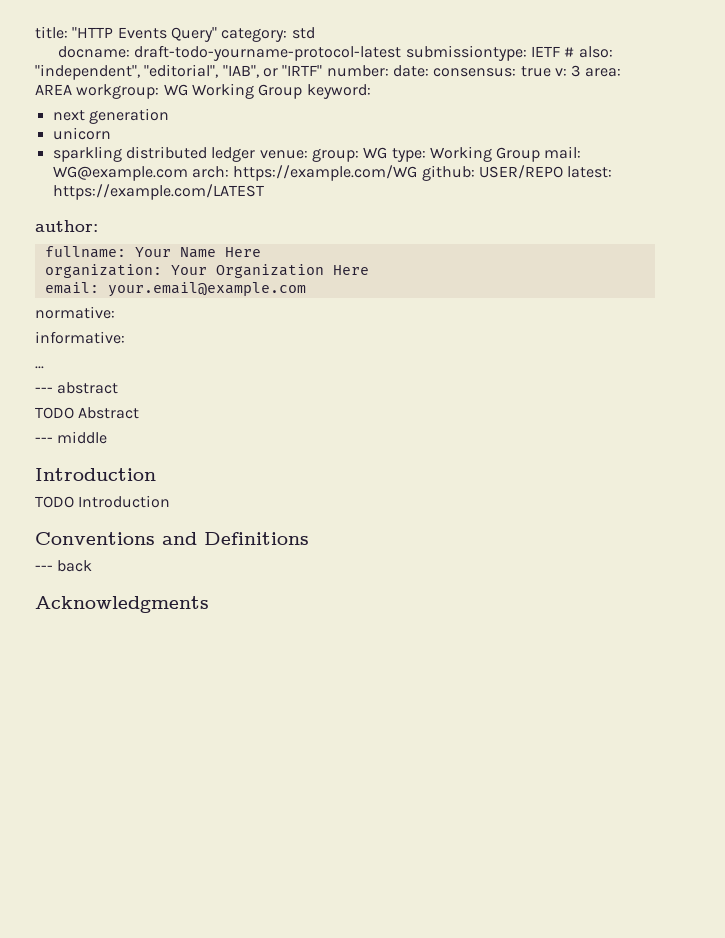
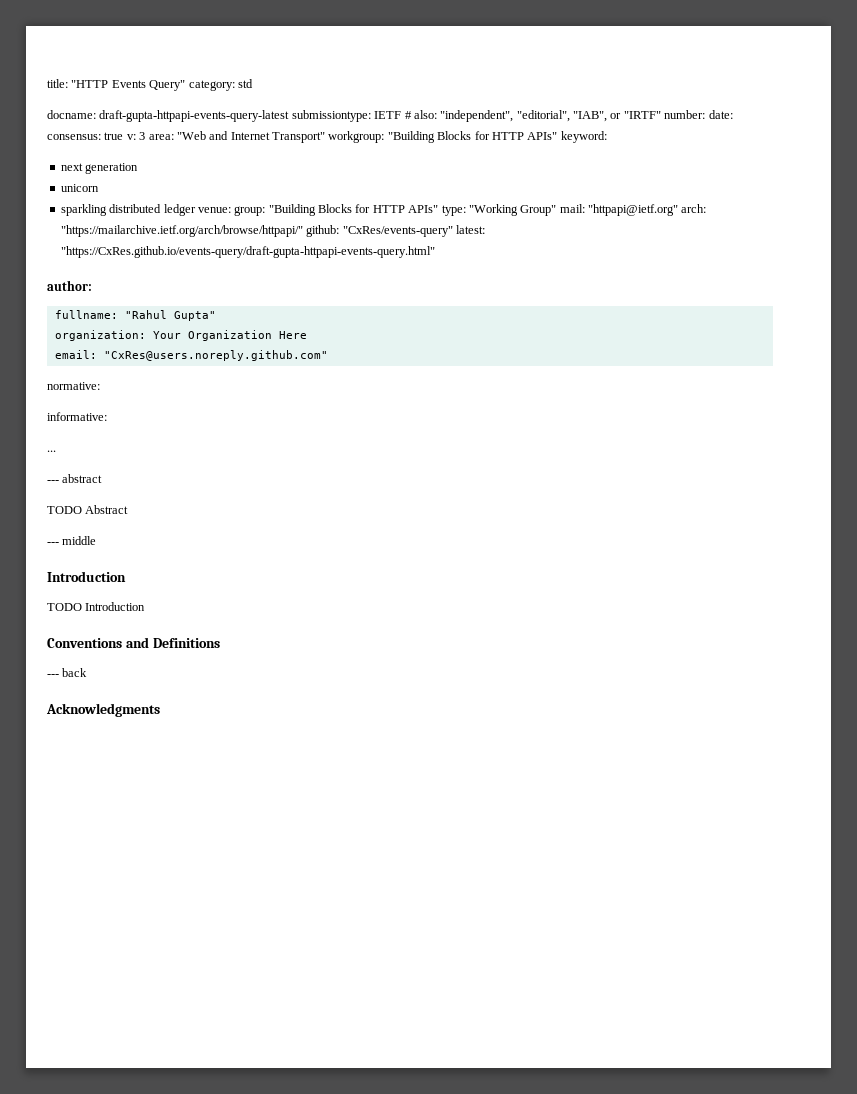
[134,45,402,61] draft-todo-yourname-protocol-latest -> [99,110,290,122] draft-gupta-httpapi-events-query-latest
[35,83,303,99] AREA workgroup: WG Working Group -> [176,131,558,143] "Web and Internet Transport" workgroup: "Building Blocks for HTTP APIs"
[363,146,582,162] [52,165,613,181] [52,184,264,200] WG type: Working Group mail: WG@example.com arch: https://example.com/WG github: USER/REPO latest: https://example.com/LATEST -> [268,204,707,216] [60,225,485,237] [60,246,435,258] "Building Blocks for HTTP APIs" type: "Working Group" mail: "httpapi@ietf.org" arch: "https://mailarchive.ietf.org/arch/browse/httpapi/" github: "CxRes/events-query" latest: "https://CxRes.github.io/events-query/draft-gupta-httpapi-events-query.html"
[134,247,261,258] Your Name Here -> [124,310,216,321] "Rahul Gupta"
[107,282,306,297] your.email@example.com -> [103,350,328,361] "CxRes@users.noreply.github.com"

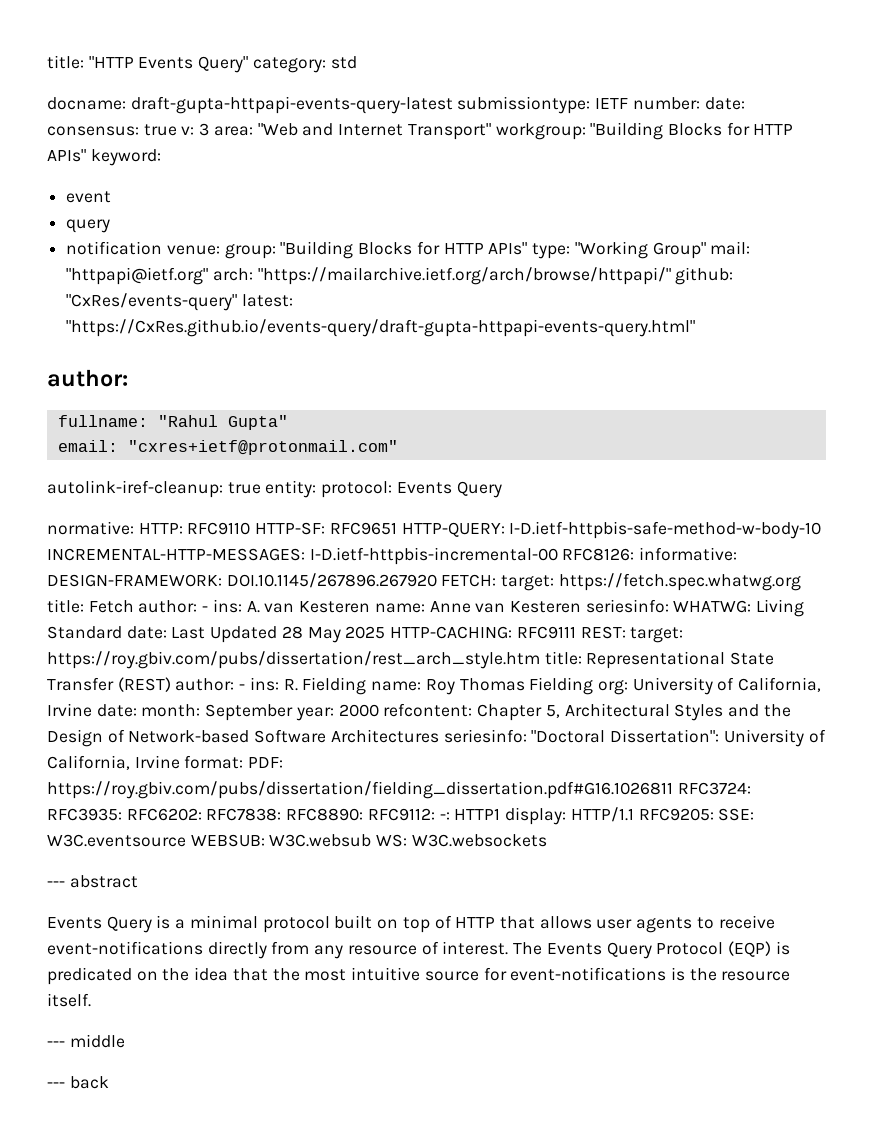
[404,110,661,122] # also: "independent", "editorial", "IAB", or "IRTF" -> (629, 103) none
[60,163,139,174] [60,184,99,192] [60,204,196,216] next generation // unicorn // sparkling distributed ledger -> [66,191,112,203] [66,219,111,233] [66,241,163,255] event // query // notification
[54,330,307,341] [54,350,328,361] [47,382,100,390] [47,412,107,421] [47,450,56,452] [47,474,103,483] [47,505,129,514] [47,536,97,545] [47,571,126,582] [47,602,146,611] [47,637,220,648] organization: Your Organization Here // email: "CxRes@users.noreply.github.com" // normative: // informative: // ... // --- abstract // TODO Abstract // --- middle // Introduction // TODO Introduction // Conventions and Definitions -> [57,440,398,455] [47,480,502,498] [47,521,822,539] [47,547,738,565] [47,573,801,591] [47,599,805,617] [47,626,684,643] [47,651,775,669] [47,677,822,695] [47,703,791,721] [47,729,826,747] [47,755,284,770] [47,781,751,799] [47,807,755,825] [47,834,547,847] [47,875,138,888] [47,915,775,933] [47,941,790,959] [47,967,791,985] [47,993,91,1007] [47,1034,125,1048] email: "cxres+ietf@protonmail.com" // autolink-iref-cleanup: true entity: protocol: Events Query // normative: HTTP: RFC9110 HTTP-SF: RFC9651 HTTP-QUERY: I-D.ietf-httpbis-safe-method-w-body-10 INCREMENTAL-HTTP-MESSAGES: I-D.ietf-httpbis-incremental-00 RFC8126: informative: DESIGN-FRAMEWORK: DOI.10.1145/267896.267920 FETCH: target: https://fetch.spec.whatwg.org title: Fetch author: - ins: A. van Kesteren name: Anne van Kesteren seriesinfo: WHATWG: Living Standard date: Last Updated 28 May 2025 HTTP-CACHING: RFC9111 REST: target: https://roy.gbiv.com/pubs/dissertation/rest_arch_style.htm title: Representational State Transfer (REST) author: - ins: R. Fielding name: Roy Thomas Fielding org: University of California, Irvine date: month: September year: 2000 refcontent: Chapter 5, Architectural Styles and the Design of Network-based Software Architectures seriesinfo: "Doctoral Dissertation": University of California, Irvine format: PDF: https://roy.gbiv.com/pubs/dissertation/fielding_dissertation.pdf#G16.1026811 RFC3724: RFC3935: RFC6202: RFC7838: RFC8890: RFC9112: -: HTTP1 display: HTTP/1.1 RFC9205: SSE: W3C.eventsource WEBSUB: W3C.websub WS: W3C.websockets // --- abstract // Events Query is a minimal protocol built on top of HTTP that allows user agents to receive event-notifications directly from any resource of interest. The Events Query Protocol (EQP) is predicated on the idea that the most intuitive source for event-notifications is the resource itself. // --- middle
[46,703,160,717] // Acknowledgments -> (109, 1082) none

